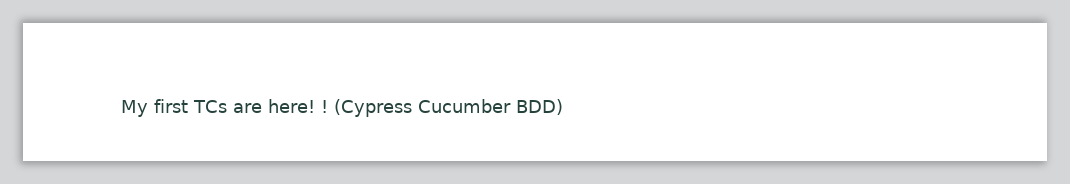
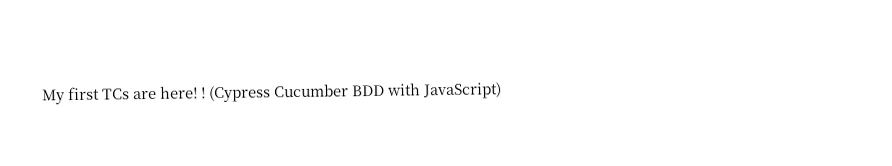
[515,99,563,115] BDD) -> [352,82,502,100] BDD with JavaScript)

